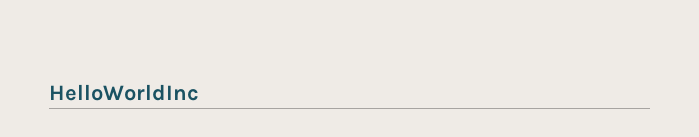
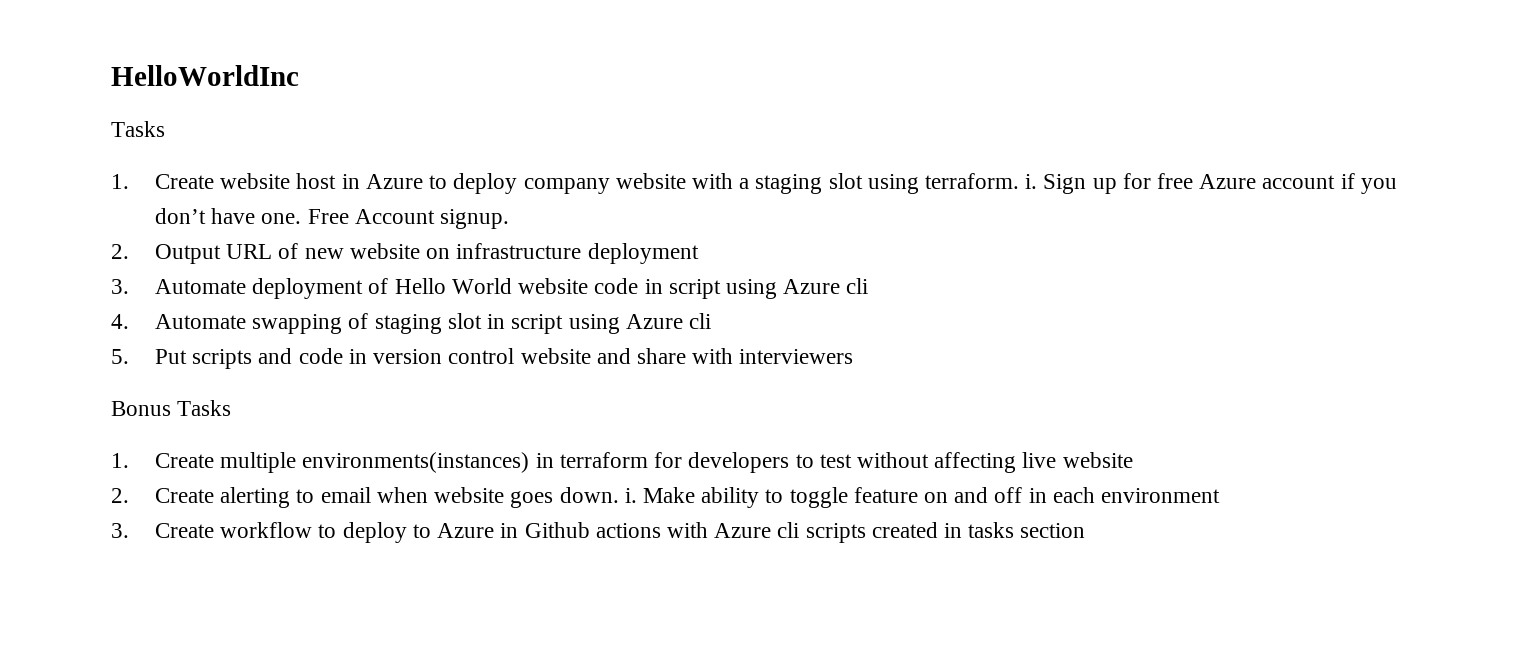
(199, 92) none -> [111,121,165,137] [111,173,1397,194] [155,208,510,229] [111,243,699,264] [111,278,869,299] [111,313,711,334] [111,348,854,369] [111,400,232,416] [111,452,1133,473] [111,487,1221,508] [111,522,1086,543] // Tasks // 1. Create website host in Azure to deploy company website with a staging slot using terraform. i. Sign up for free Azure account if you don’t have one. Free Account signup. // 2. Output URL of new website on infrastructure deployment // 3. Automate deployment of Hello World website code in script using Azure cli // 4. Automate swapping of staging slot in script using Azure cli // 5. Put scripts and code in version control website and share with interviewers // Bonus Tasks // 1. Create multiple environments(instances) in terraform for developers to test without affecting live website // 2. Create alerting to email when website goes down. i. Make ability to toggle feature on and off in each environment // 3. Create workflow to deploy to Azure in Github actions with Azure cli scripts created in tasks section

